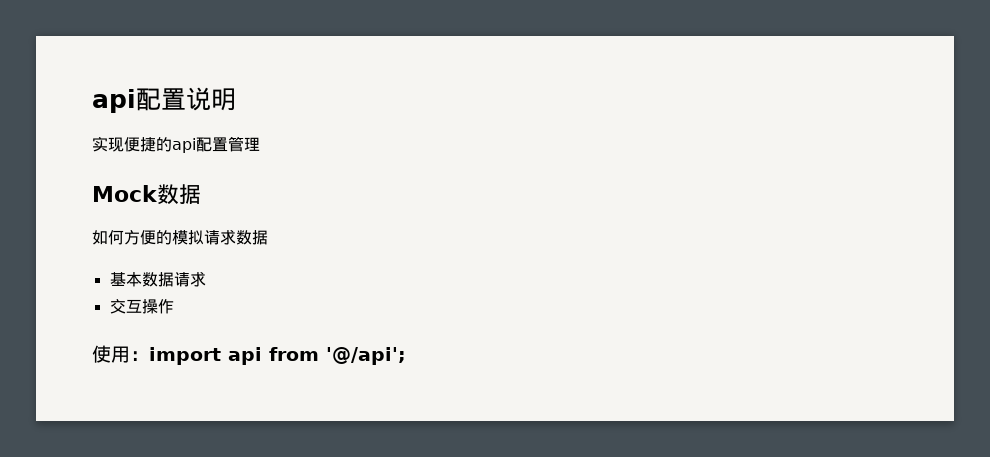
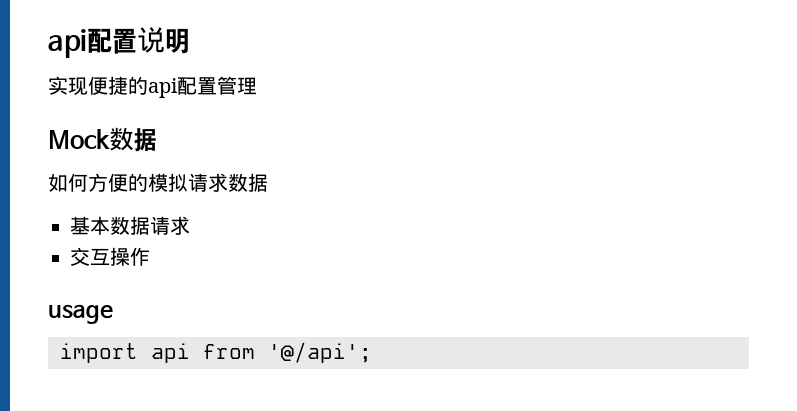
[92,345,149,363] 使用： -> [48,304,113,324] usage //

